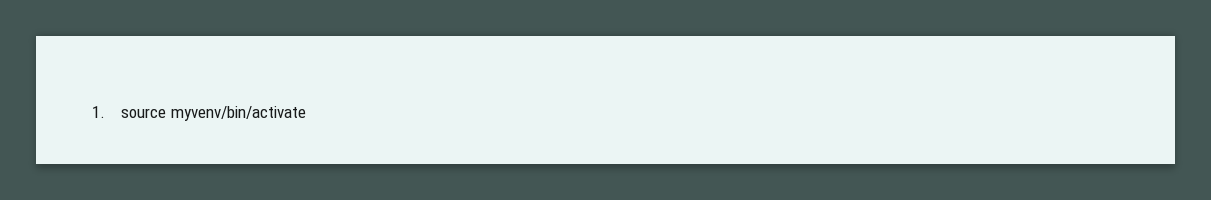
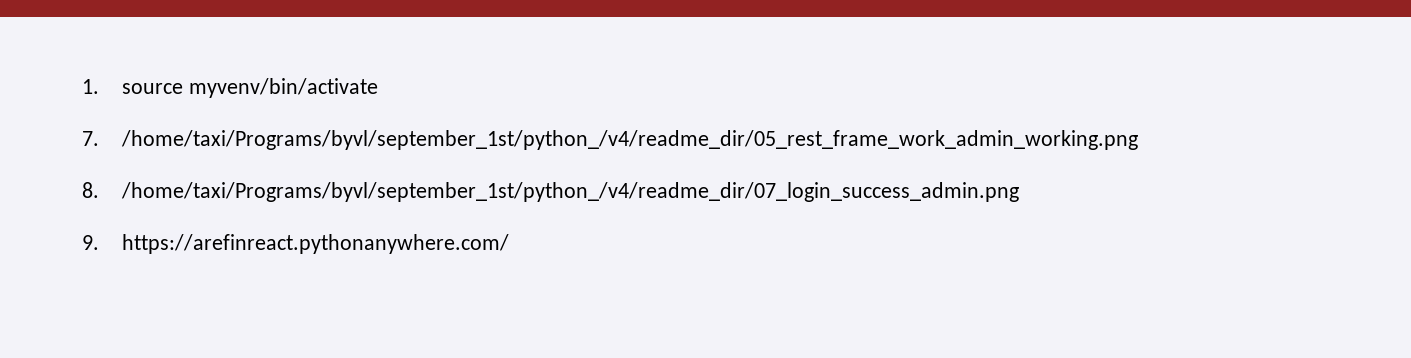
(306, 113) none -> [82,130,1138,150] [82,182,1019,202] [82,234,509,254] // 7. /home/taxi/Programs/byvl/september_1st/python_/v4/readme_dir/05_rest_frame_work_admin_working.png // 8. /home/taxi/Programs/byvl/september_1st/python_/v4/readme_dir/07_login_success_admin.png // 9. https://arefinreact.pythonanywhere.com/

